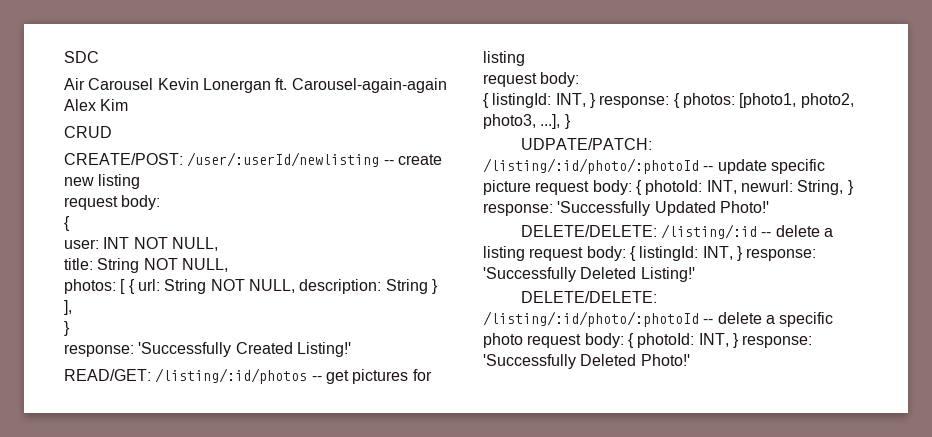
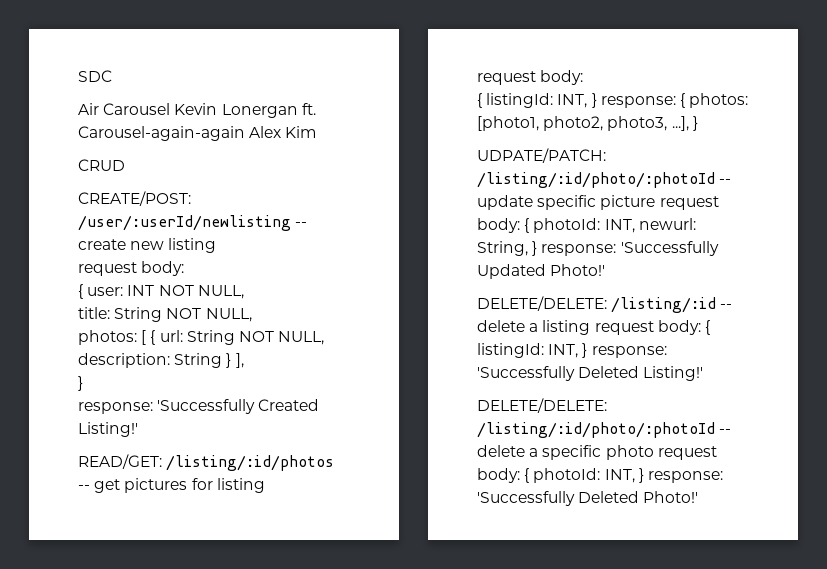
(70, 223) // -> (83, 291) none

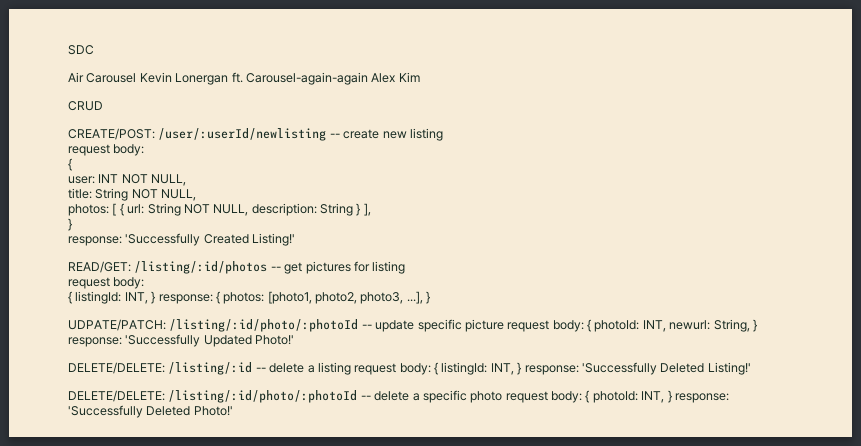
(83, 291) none -> (72, 164) //

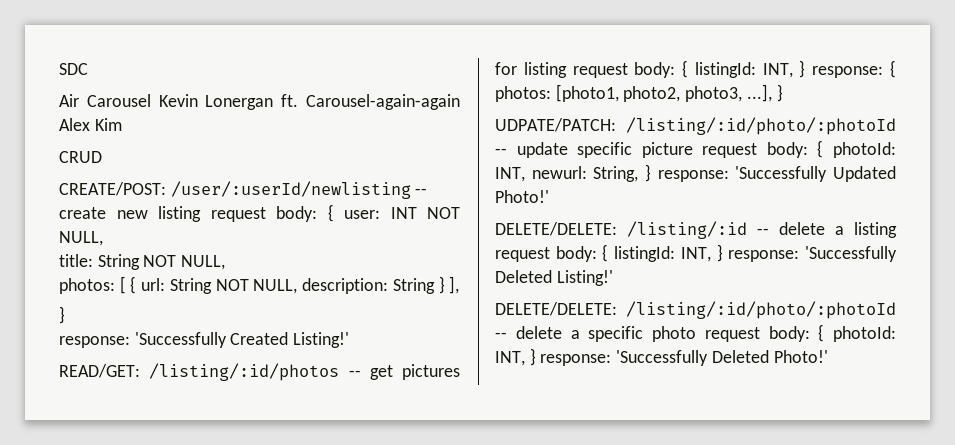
[68,144,145,156] [68,158,72,171] // request body: // { // -> [210,204,334,222] request body: {
[68,277,145,289] // request body: // -> [572,62,676,78] request body:

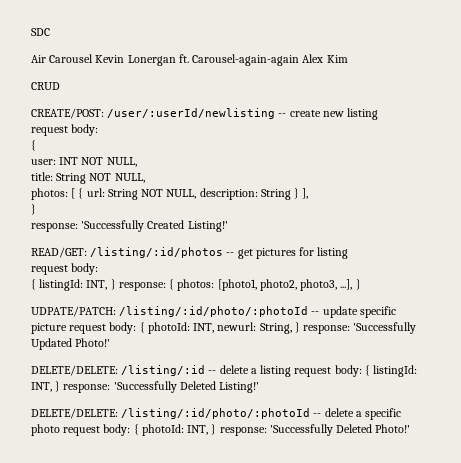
[210,204,334,222] request body: { -> [31,124,99,136] [31,140,36,151] // request body: // { //
[572,62,676,78] request body: -> [31,263,99,275] // request body: //

